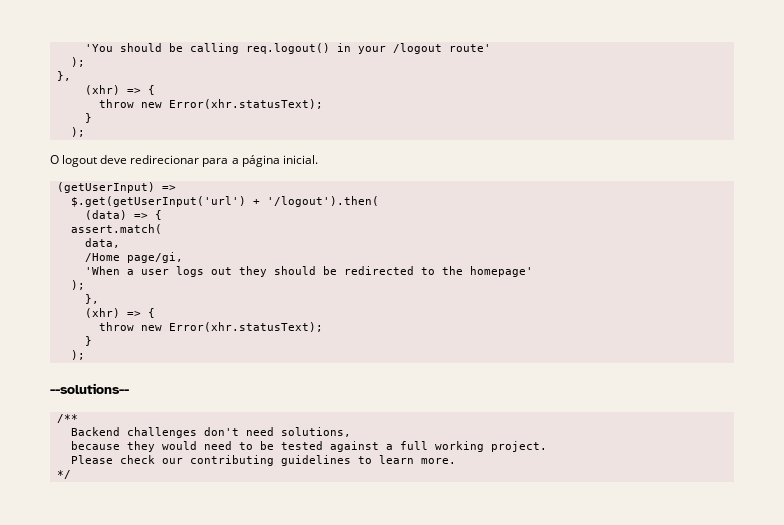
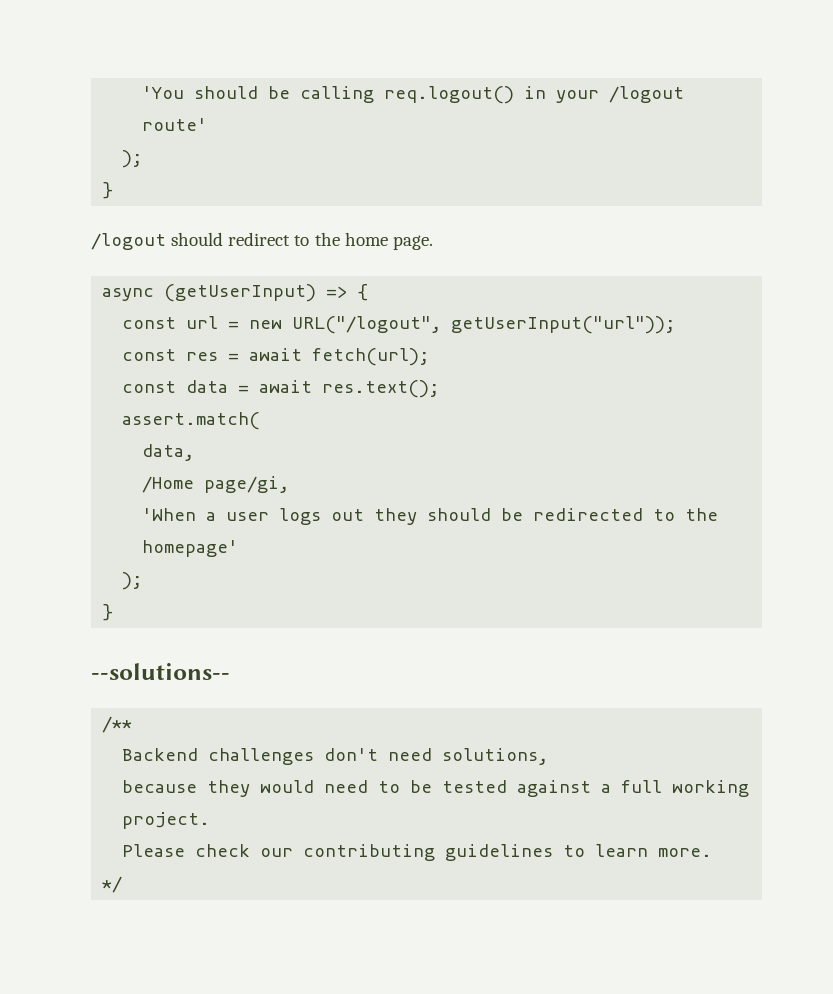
[56,71,71,81] [84,85,155,95] [98,99,323,109] [84,113,92,123] [70,127,85,137] [50,155,318,167] [56,182,176,193] [70,196,379,207] [84,210,162,220] }, // (xhr) => { // throw new Error(xhr.statusText); // } // ); // O logout deve redirecionar para a página inicial. // (getUserInput) => // $.get(getUserInput('url') + '/logout').then( // (data) => { -> [102,182,114,199] [91,232,433,250] [102,284,369,302] [122,316,676,334] [122,348,430,366] [122,380,440,398] } // /logout should redirect to the home page. // async (getUserInput) => { // const url = new URL("/logout", getUserInput("url")); // const res = await fetch(url); // const data = await res.text();
[84,294,99,304] [84,308,155,318] [98,322,323,332] [84,336,92,346] [70,350,85,360] // }, // (xhr) => { // throw new Error(xhr.statusText); // } // ); -> [102,604,114,621] // }

